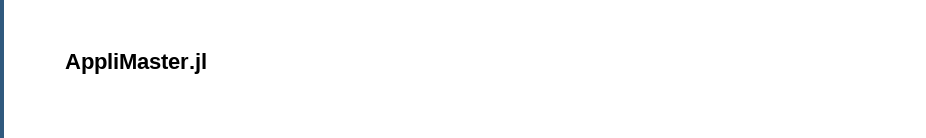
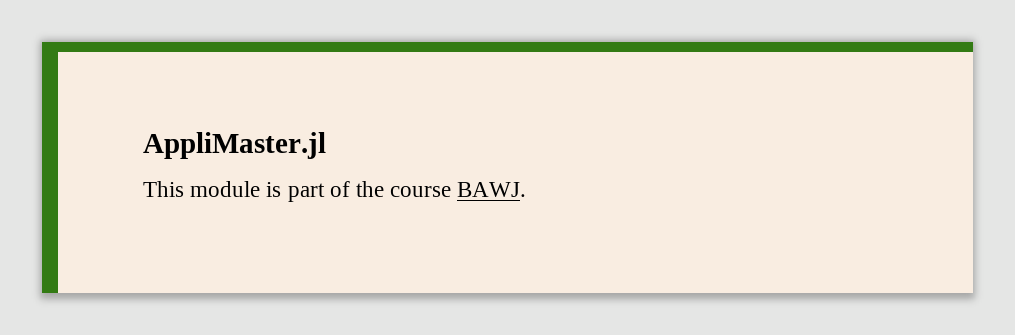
(207, 63) none -> [143,181,527,202] // This module is part of the course BAWJ.

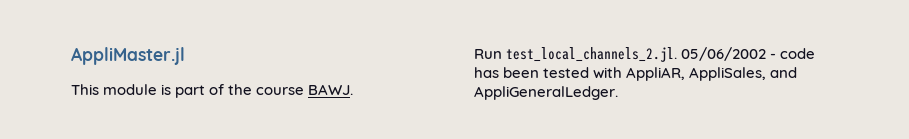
(527, 189) none -> [474,47,816,62] [474,67,798,81] [474,86,618,100] // Run test_local_channels_2.jl. 05/06/2002 - code has been tested with AppliAR, AppliSales, and AppliGeneralLedger.

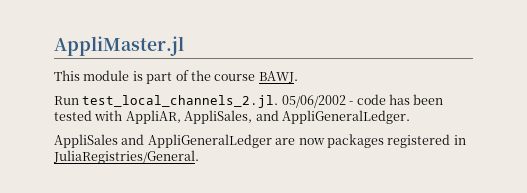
(618, 93) none -> [54,134,466,148] [53,150,199,164] // AppliSales and AppliGeneralLedger are now packages registered in JuliaRegistries/General.

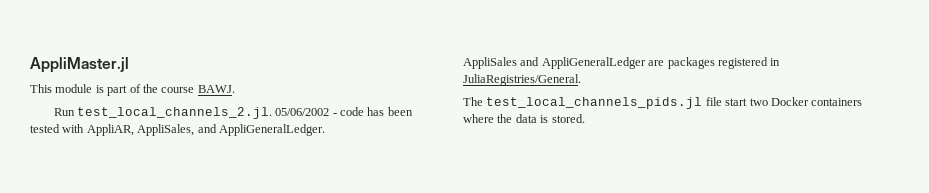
[298,138,325,145] now -> (665, 63) none
(199, 157) none -> [463,97,863,109] [463,114,585,123] // The test_local_channels_pids.jl file start two Docker containers where the data is stored.

